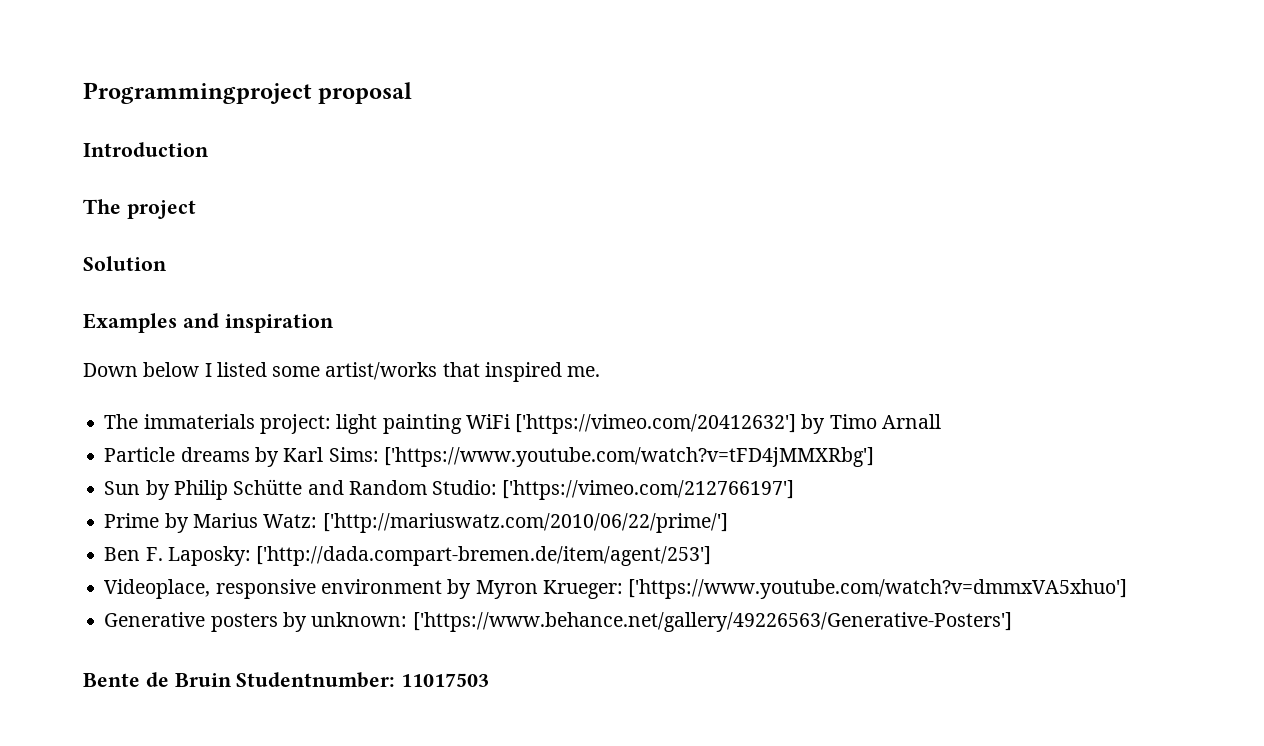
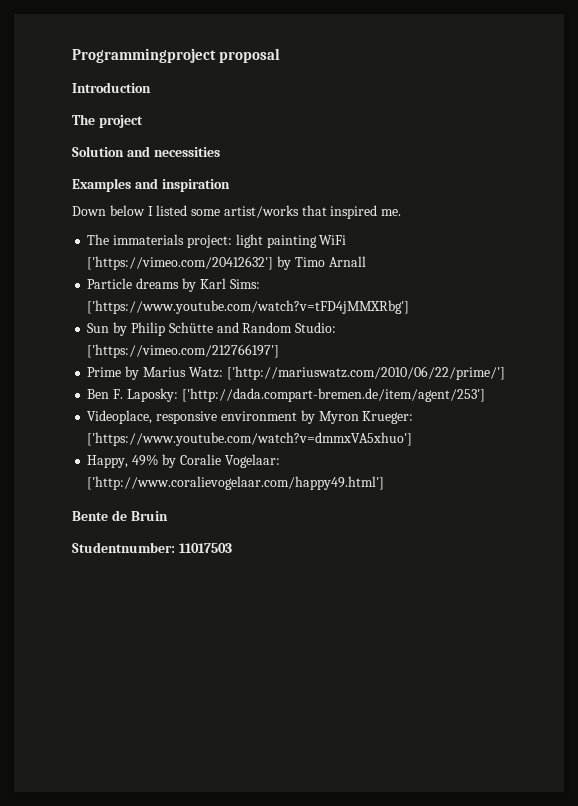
(167, 263) none -> [126,146,220,157] and necessities
[104,612,1012,632] Generative posters by unknown: ['https://www.behance.net/gallery/49226563/Generative-Posters'] -> [87,454,280,468] [87,476,385,490] Happy, 49% by Coralie Vogelaar: ['http://www.coralievogelaar.com/happy49.html']
(232, 680) none -> (168, 516) //

